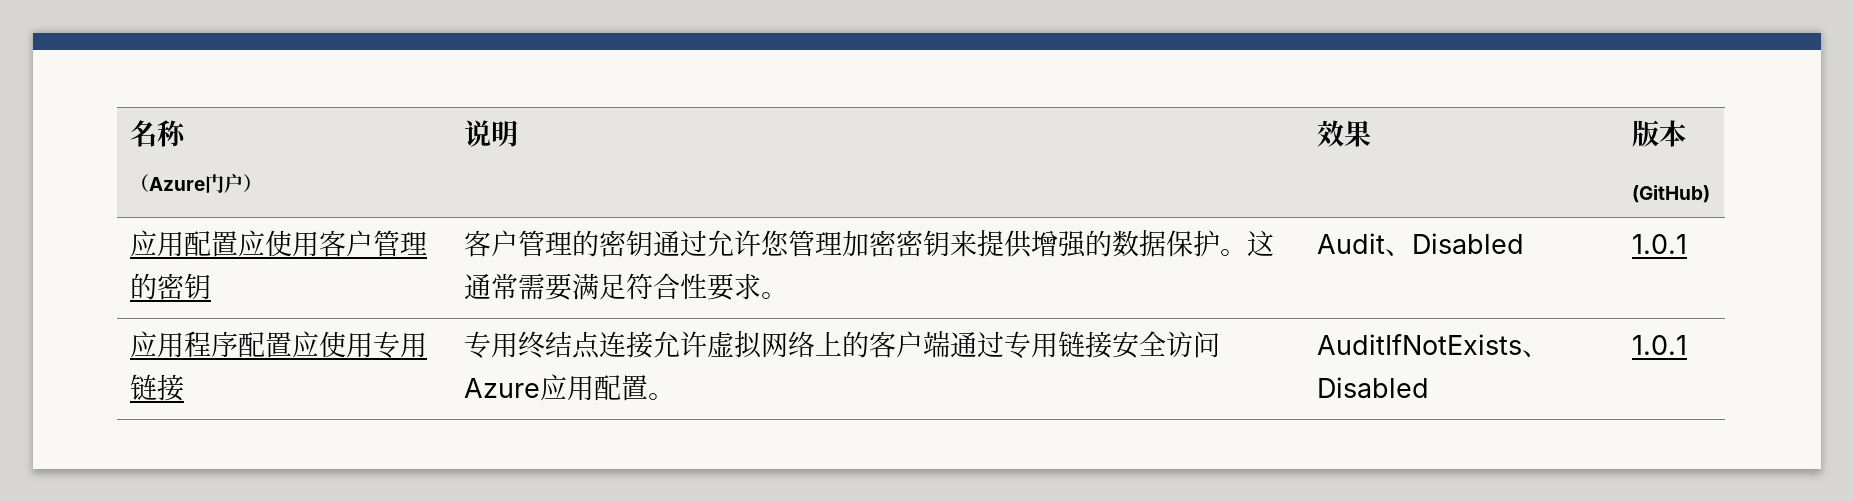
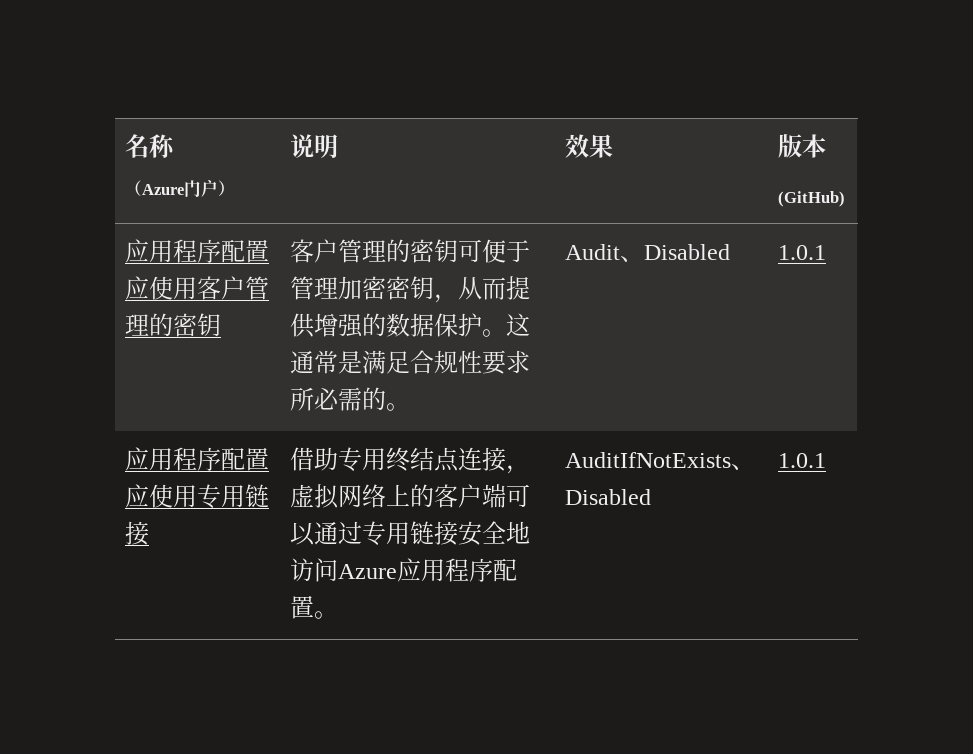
(184, 244) none -> [173,239,222,263] 程序
[652,230,789,257] 通过允许您 -> [458,239,531,263] 可便于
[949,230,977,257] 来 -> [434,277,507,303] ，从而
[517,273,761,301] 需要满足符合性要求 -> [338,350,531,375] [290,387,387,411] 是满足合规性要求所必需的
(184, 387) none -> [290,447,339,471] 借助
[652,331,707,358] 允许 -> [506,465,531,474] ，
(950, 344) none -> [506,484,531,507] [290,522,316,546] 可以
(1166, 343) none -> [506,521,531,544] 地
(594, 388) none -> [445,558,494,582] 程序

